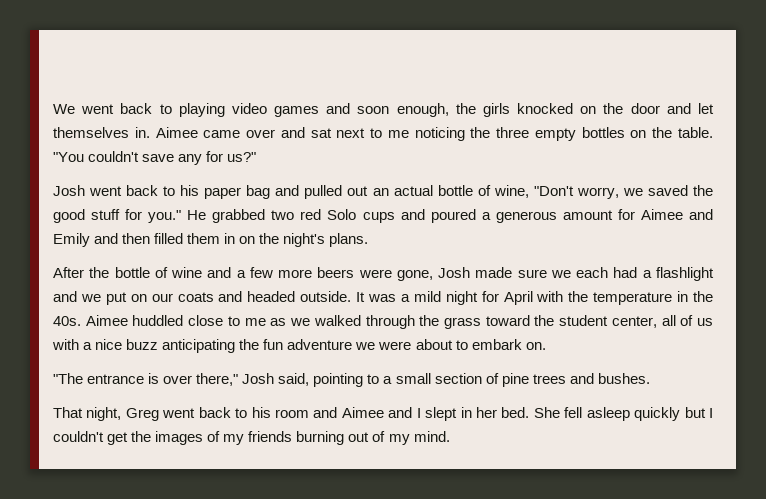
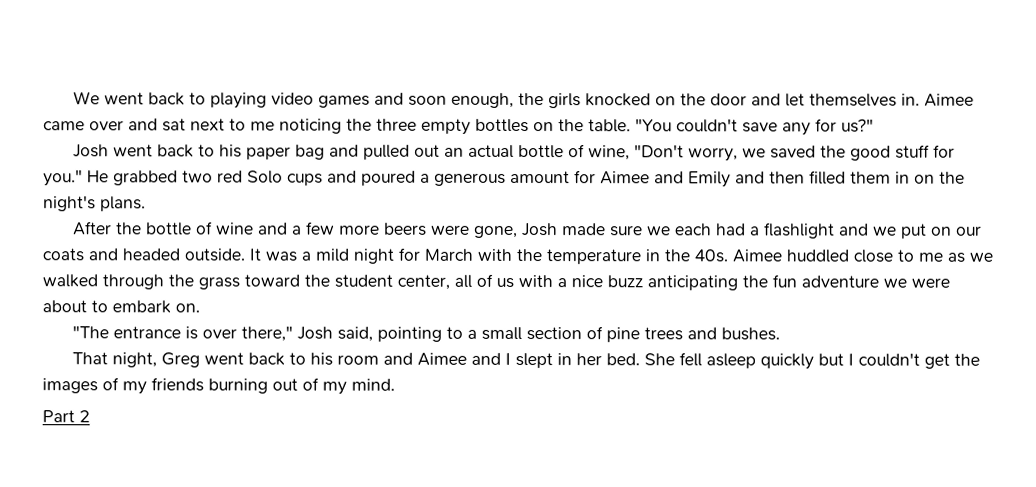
[503,291,533,305] April -> [424,248,473,261] March
(450, 436) none -> [42,410,90,423] // Part 2

